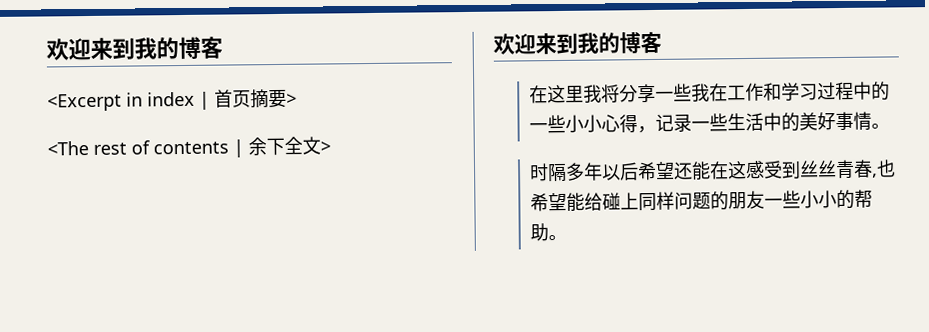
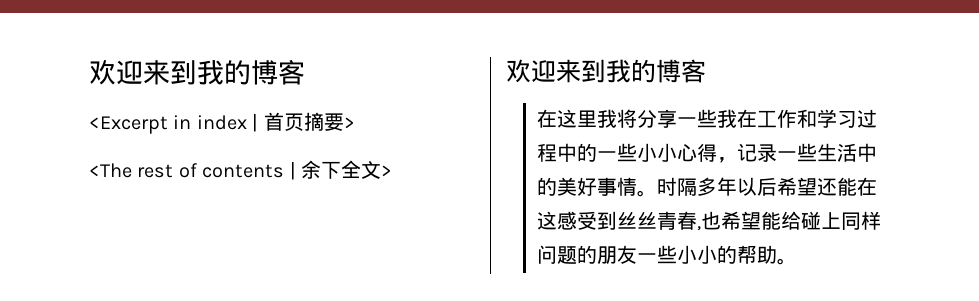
(891, 126) // -> (657, 193) none

